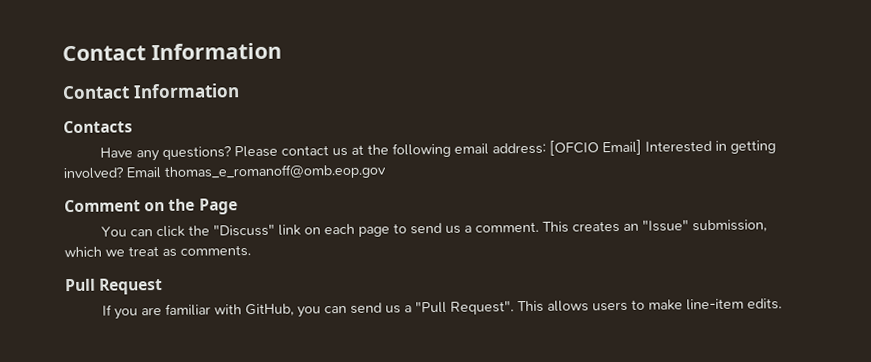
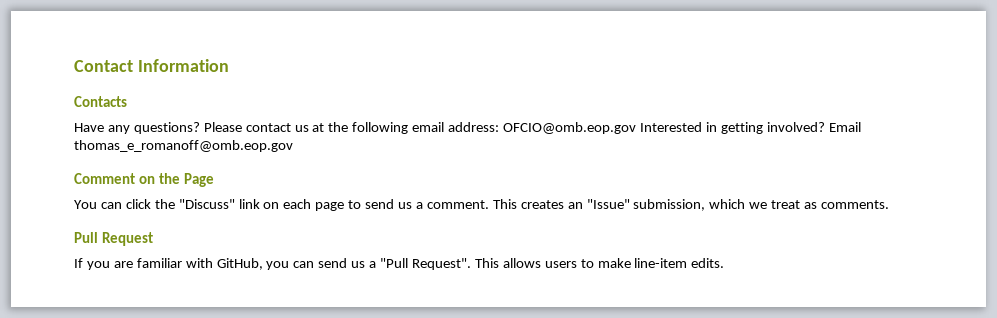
[62,42,282,62] [62,83,240,100] Contact Information // Contact Information -> [74,59,229,72] Contact Information
[549,139,643,156] [OFCIO Email] -> [503,122,637,134] OFCIO@omb.eop.gov

